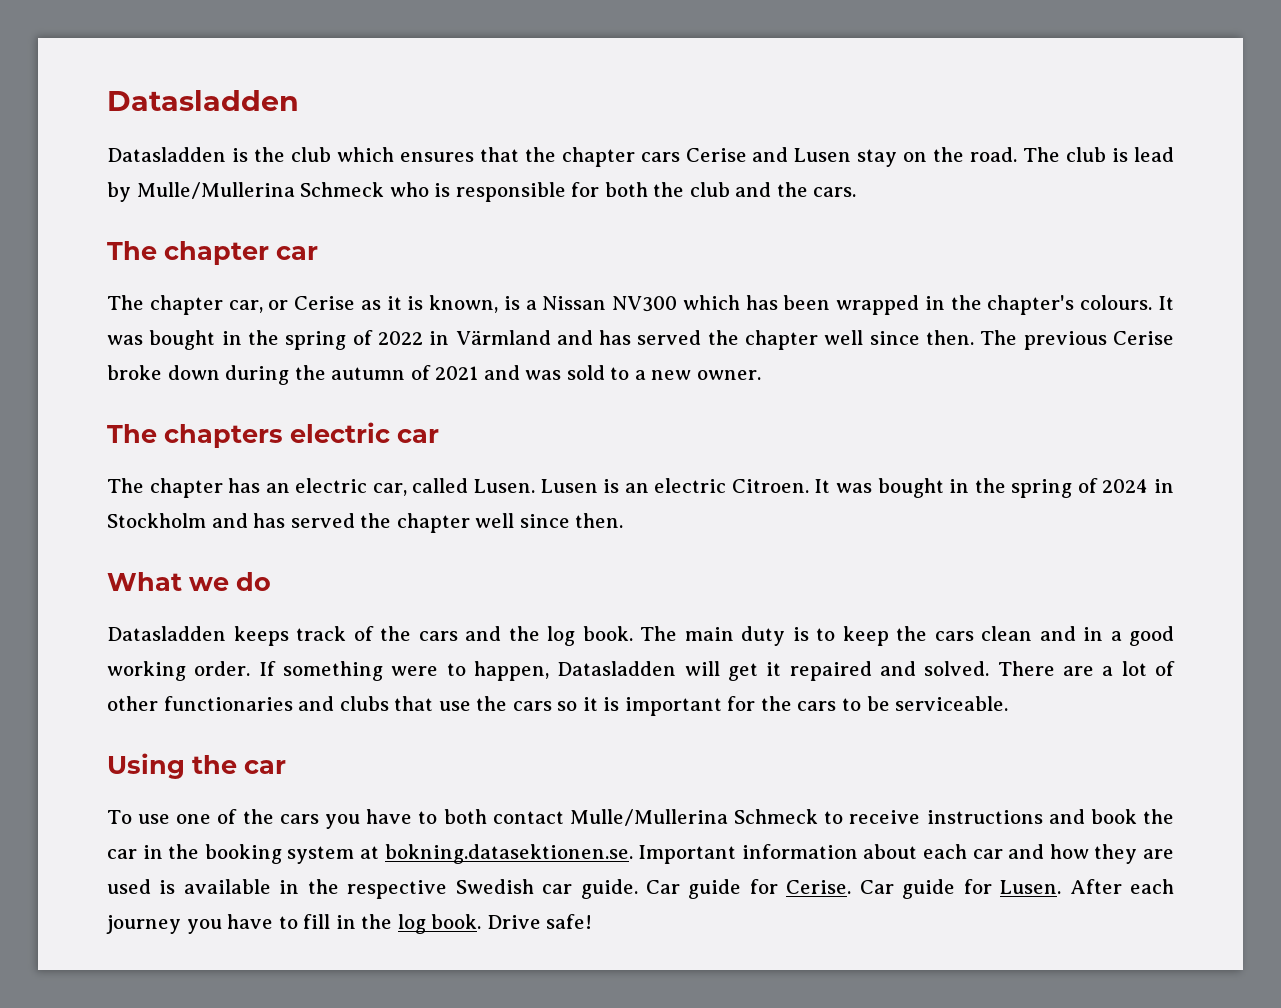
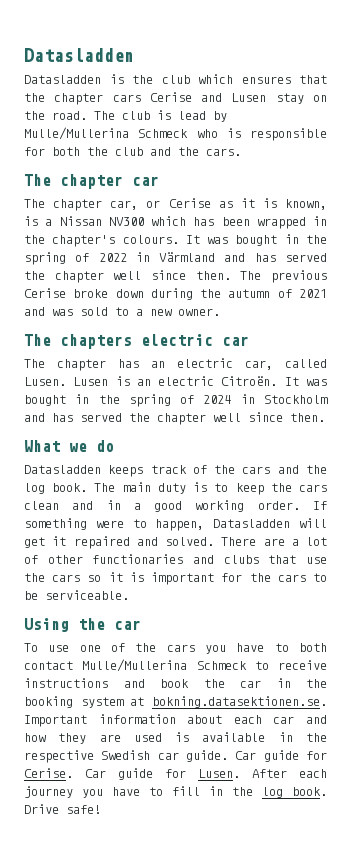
[731,479,809,493] Citroen. -> [221,376,278,386] Citroën.

